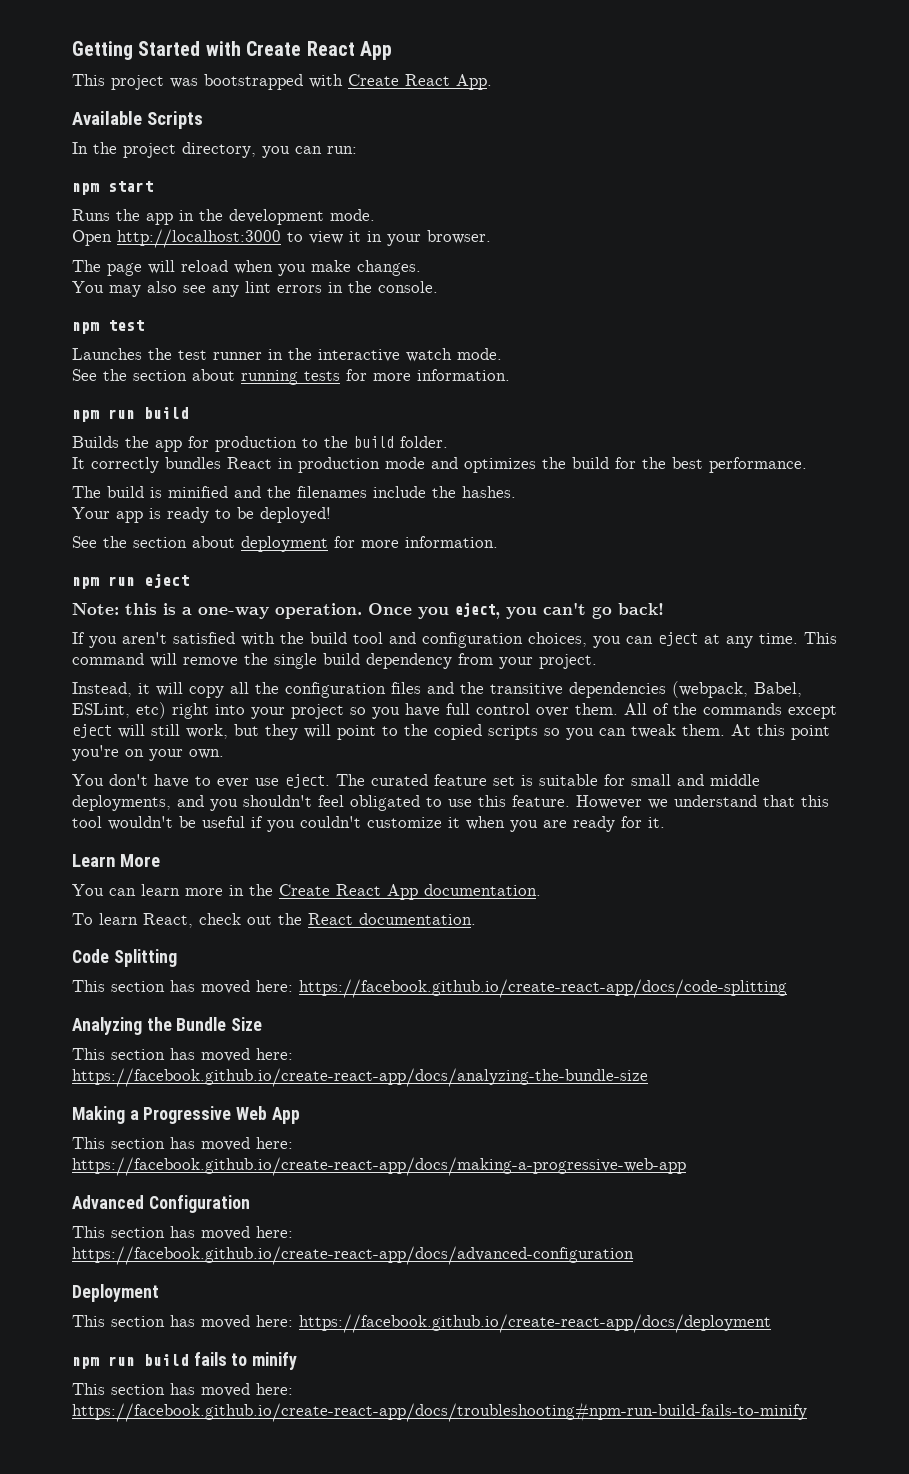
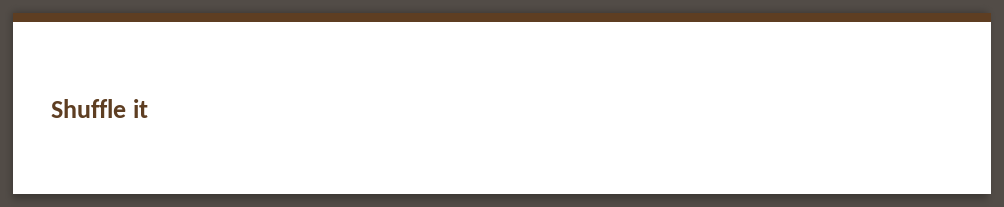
[72,41,392,60] [72,74,492,90] [72,111,203,129] [72,142,357,158] [72,181,153,195] [72,209,375,225] [72,229,491,248] [72,260,421,276] [72,281,438,297] [72,320,144,334] [72,348,502,362] [72,369,510,385] [72,407,189,422] [72,436,448,452] [72,457,807,473] [72,486,516,498] [72,507,331,523] [72,536,498,552] [72,573,189,589] [72,602,664,619] [72,632,837,648] [72,653,597,669] [72,681,802,698] [72,702,837,719] [72,724,830,740] [72,745,224,761] [72,774,760,788] [72,795,829,811] [72,816,665,832] [72,854,160,867] [72,884,541,900] [72,913,476,928] [72,949,177,967] [72,979,787,998] [72,1017,263,1035] [72,1048,293,1062] [72,1068,648,1087] [72,1106,300,1124] [72,1137,293,1151] [72,1157,686,1176] [72,1195,250,1213] [72,1226,293,1240] [72,1246,634,1265] [72,1284,159,1302] [72,1314,771,1333] [72,1352,298,1370] [72,1383,293,1397] [72,1402,807,1422] Getting Started with Create React App // This project was bootstrapped with Create React App. // Available Scripts // In the project directory, you can run: // npm start // Runs the app in the development mode. // Open http://localhost:3000 to view it in your browser. // The page will reload when you make changes. // You may also see any lint errors in the console. // npm test // Launches the test runner in the interactive watch mode. // See the section about running tests for more information. // npm run build // Builds the app for production to the build folder. // It correctly bundles React in production mode and optimizes the build for the best performance. // The build is minified and the filenames include the hashes. // Your app is ready to be deployed! // See the section about deployment for more information. // npm run eject // Note: this is a one-way operation. Once you eject, you can't go back! // If you aren't satisfied with the build tool and configuration choices, you can eject at any time. This command will remove the single build dependency from your project. // Instead, it will copy all the configuration files and the transitive dependencies (webpack, Babel, ESLint, etc) right into your project so you have full control over them. All of the commands except eject will still work, but they will point to the copied scripts so you can tweak them. At this point you're on your own. // You don't have to ever use eject. The curated feature set is suitable for small and middle deployments, and you shouldn't feel obligated to use this feature. However we understand that this tool wouldn't be useful if you couldn't customize it when you are ready for it. // Learn More // You can learn more in the Create React App documentation. // To learn React, check out the React documentation. // Code Splitting // This section has moved here: https://facebook.github.io/create-react-app/docs/code-splitting // Analyzing the Bundle Size // This section has moved here: https://facebook.github.io/create-react-app/docs/analyzing-the-bundle-size // Making a Progressive Web App // This section has moved here: https://facebook.github.io/create-react-app/docs/making-a-progressive-web-app // Advanced Configuration // This section has moved here: https://facebook.github.io/create-react-app/docs/advanced-configuration // Deployment // This section has moved here: https://facebook.github.io/create-react-app/docs/deployment // npm run build fails to minify // This section has moved here: https://facebook.github.io/create-react-app/docs/troubleshooting#npm-run-build-fails-to-minify -> [51,99,148,118] Shuffle it

